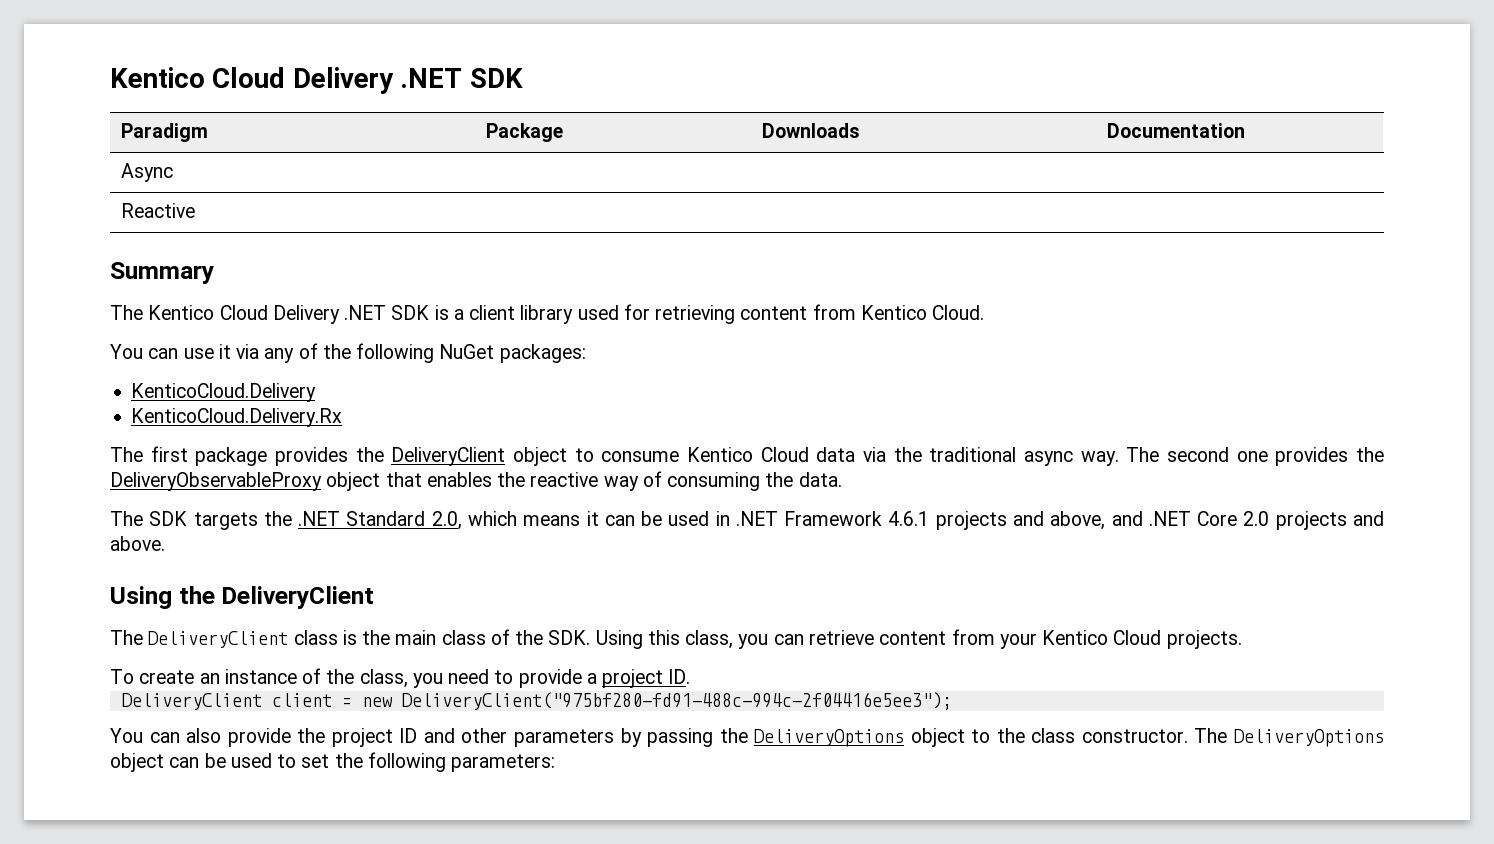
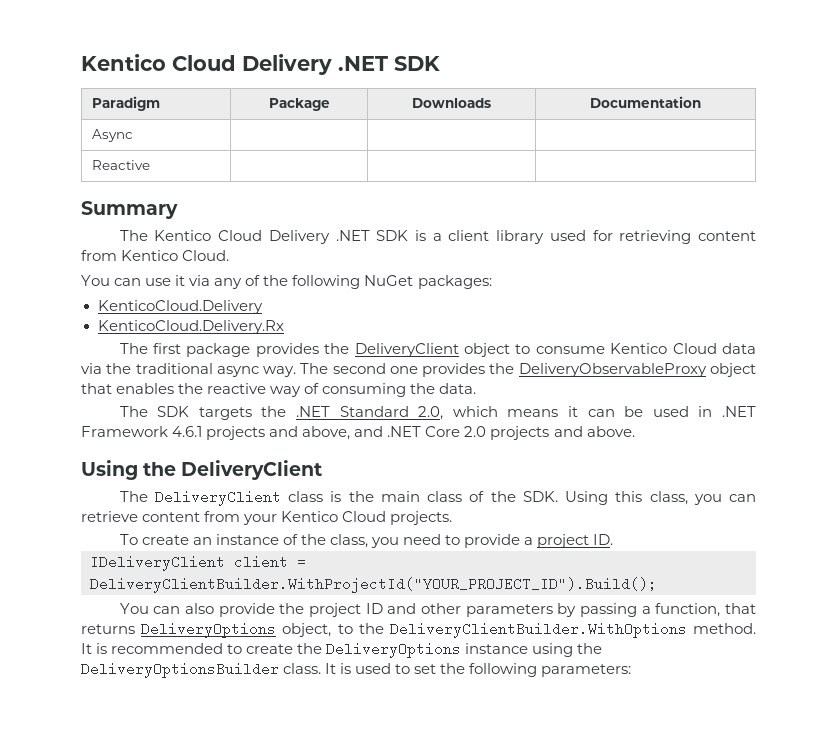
[121,693,262,710] DeliveryClient -> [90,555,225,571] IDeliveryClient
[361,692,952,710] new DeliveryClient("975bf280-fd91-488c-994c-2f04416e5ee3"); -> [90,577,657,593] DeliveryClientBuilder.WithProjectId("YOUR_PROJECT_ID").Build();
[719,728,1384,747] [110,753,226,772] the DeliveryOptions object to the class constructor. The DeliveryOptions object can be -> [641,603,756,617] [81,622,756,638] [81,642,603,658] [81,662,352,678] a function, that returns DeliveryOptions object, to the DeliveryClientBuilder.WithOptions method. It is recommended to create the DeliveryOptions instance using the DeliveryOptionsBuilder class. It is

